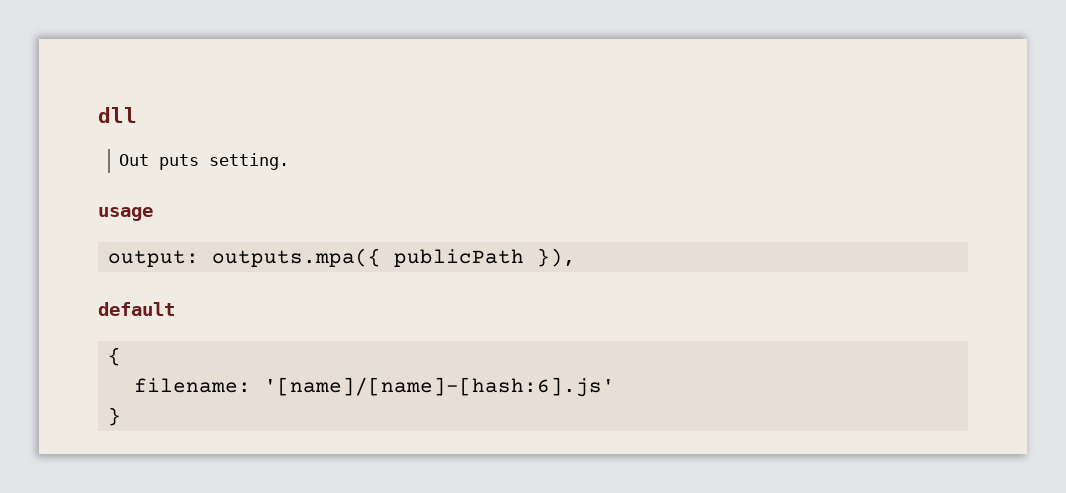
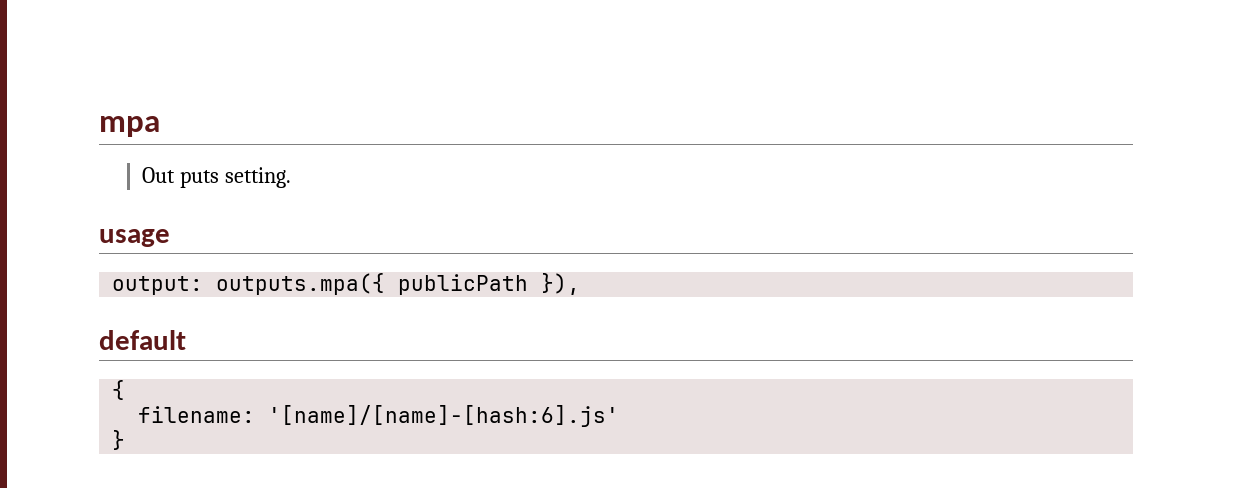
[98,107,137,123] dll -> [99,116,160,137] mpa

